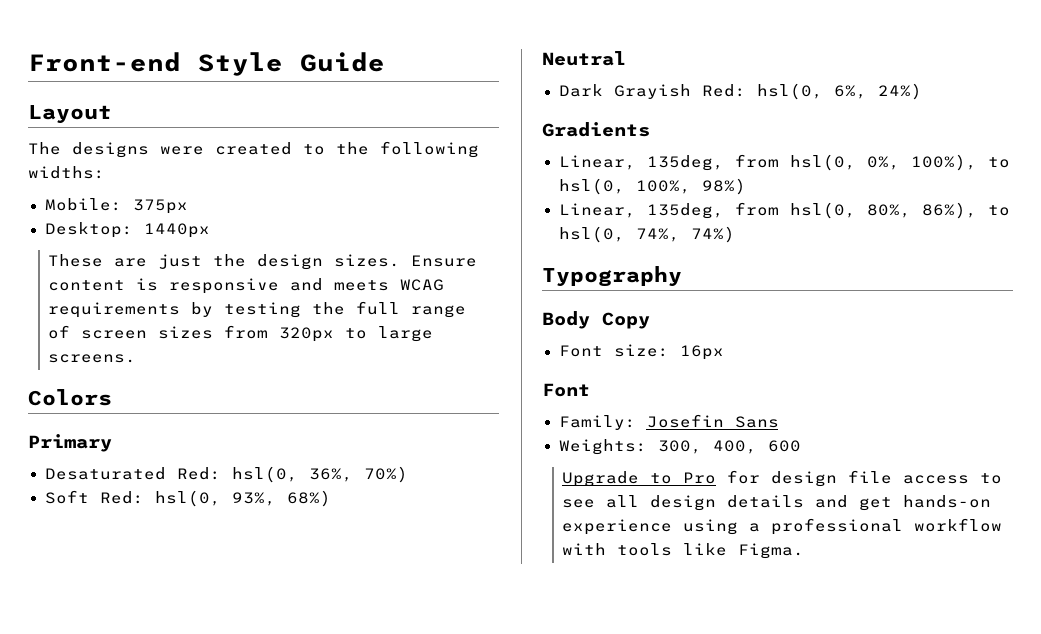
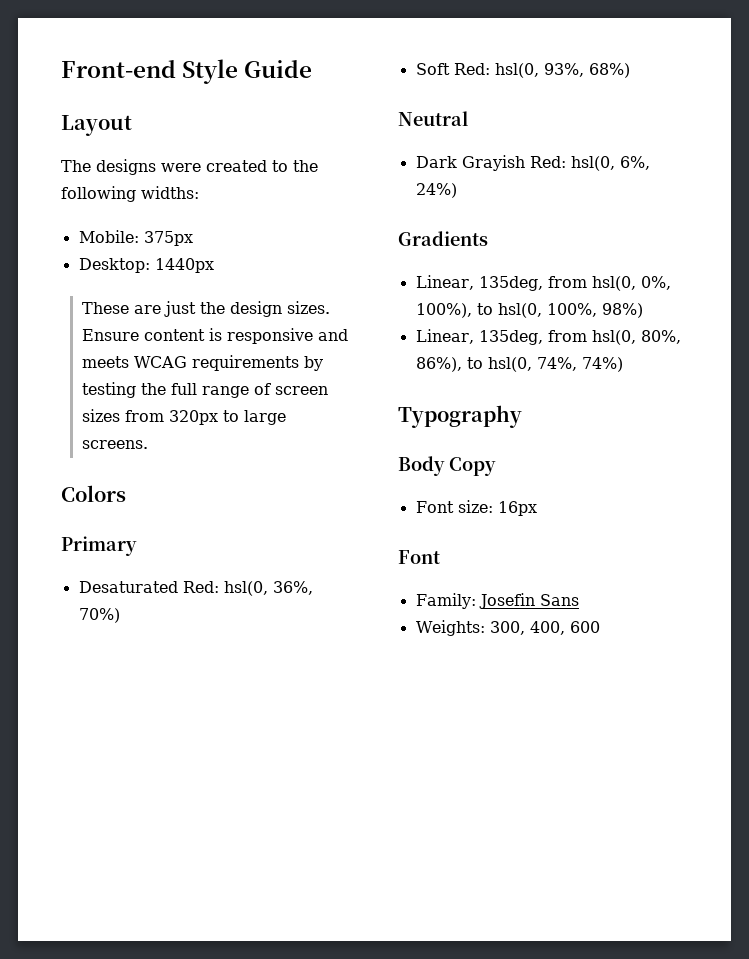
[562,470,1003,487] [562,495,992,511] [562,518,1003,535] [562,543,805,559] // Upgrade to Pro for design file access to see all design details and get hands-on experience using a professional workflow with tools like Figma. -> (600, 627) none

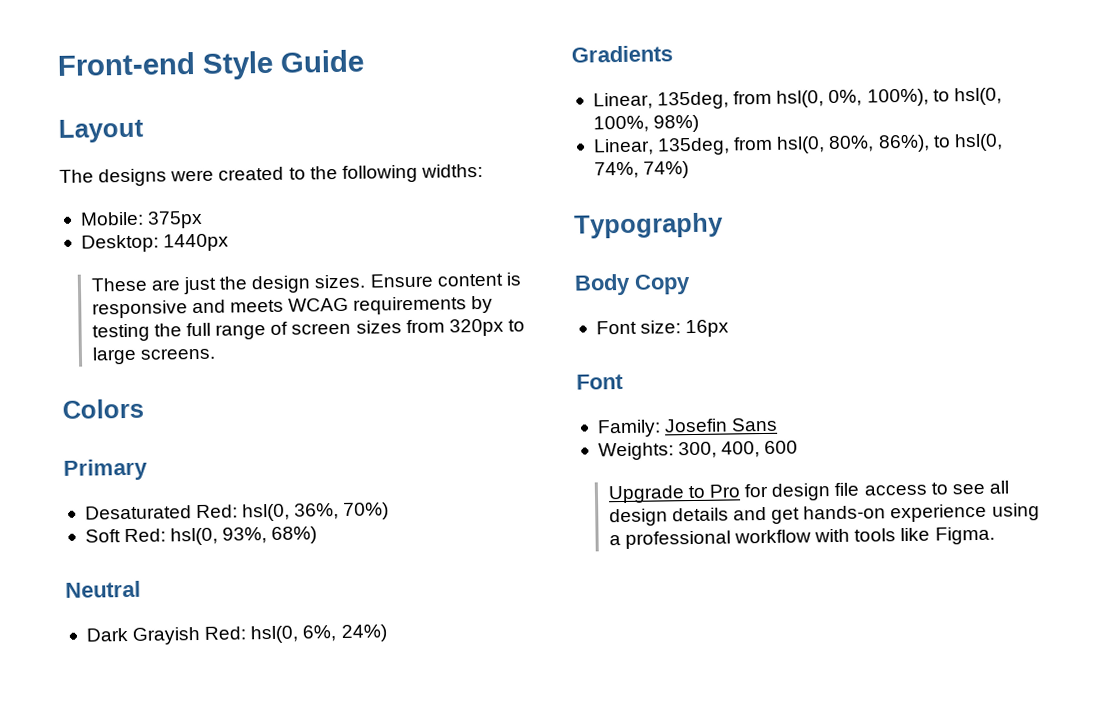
(600, 627) none -> [607,480,1009,504] [608,503,1040,527] [608,526,995,549] // Upgrade to Pro for design file access to see all design details and get hands-on experience using a professional workflow with tools like Figma.

